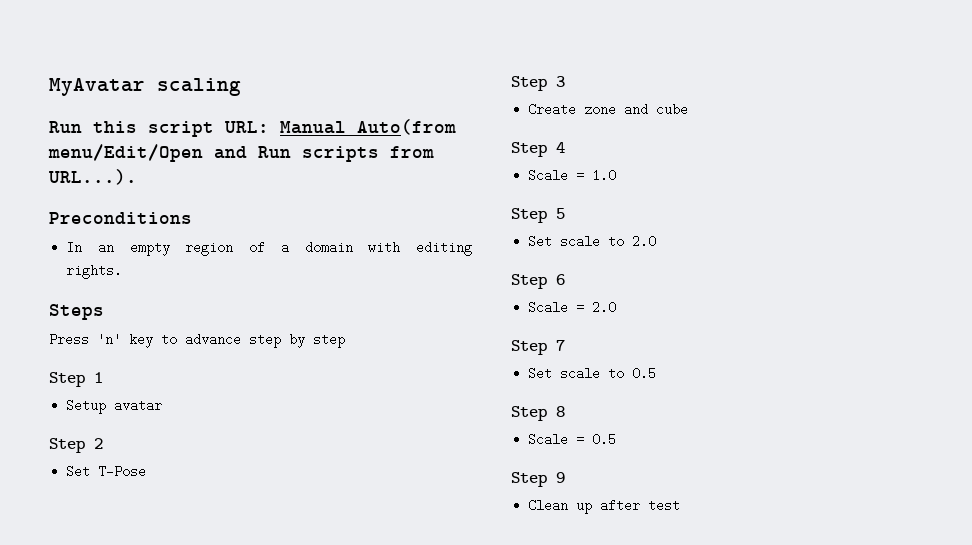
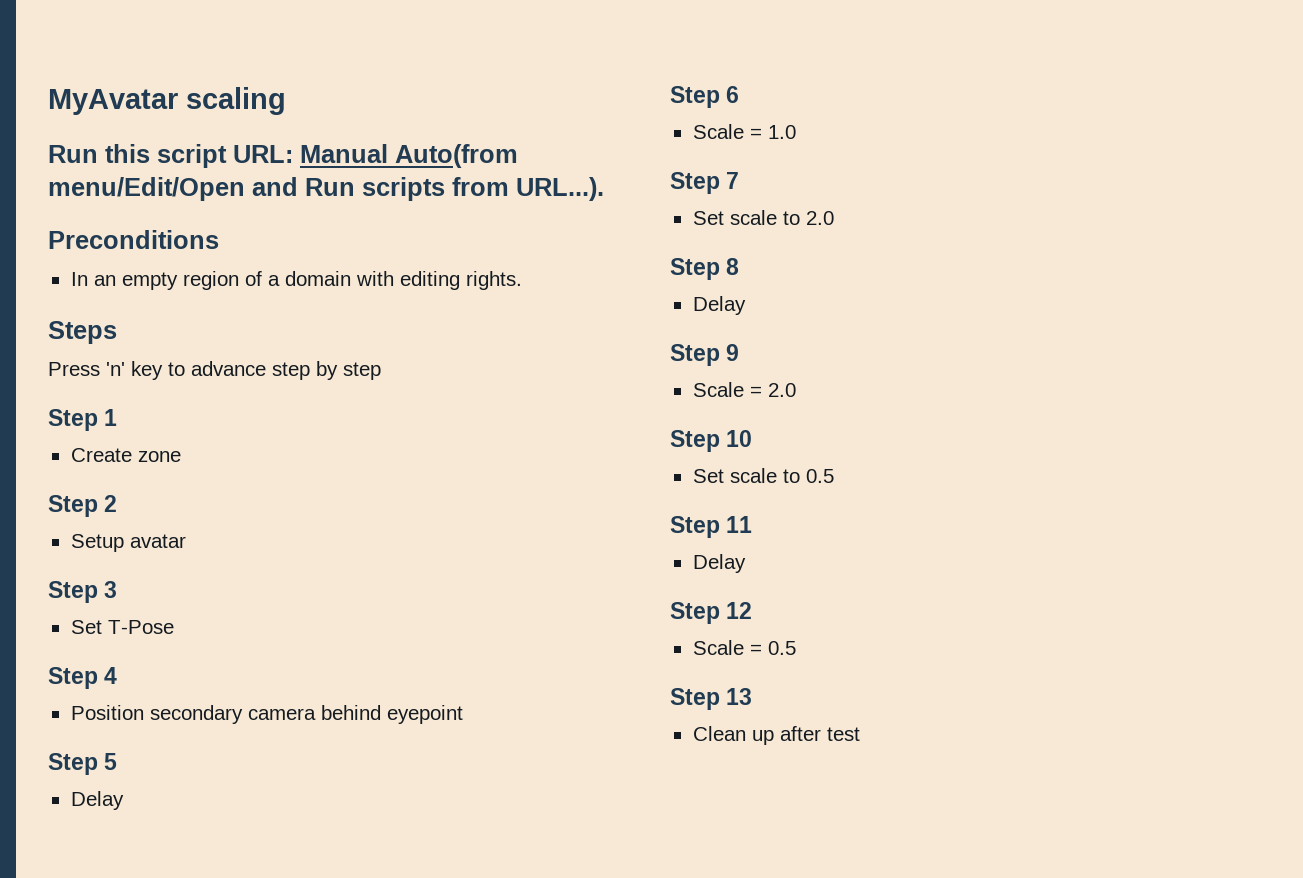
(103, 377) none -> [70,448,181,462] [48,495,118,517] // Create zone // Step 2
[94,438,103,449] 2 -> [104,581,118,598] 3
[556,76,565,87] [528,103,689,116] [511,142,565,157] 3 // Create zone and cube // Step 4 -> [104,667,118,684] [70,705,463,724] [48,753,118,775] [70,791,124,810] [670,86,740,108] 4 // Position secondary camera behind eyepoint // Step 5 // Delay // Step 6
[556,208,565,219] 5 -> [726,172,740,189] 7
[556,274,565,285] 6 -> [726,258,740,275] [692,296,746,315] [670,344,740,366] 8 // Delay // Step 9
[556,340,565,351] 7 -> [726,430,753,447] 10
[556,406,565,417] 8 -> [726,516,753,533] [692,554,746,573] [670,602,753,624] 11 // Delay // Step 12
[556,472,565,483] 9 -> [726,688,753,705] 13

